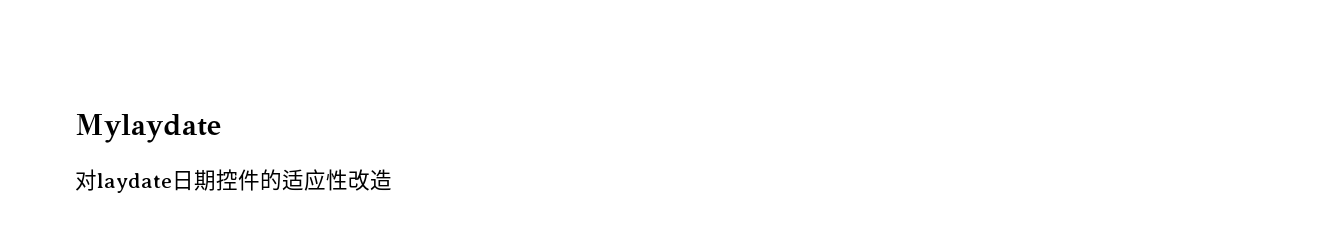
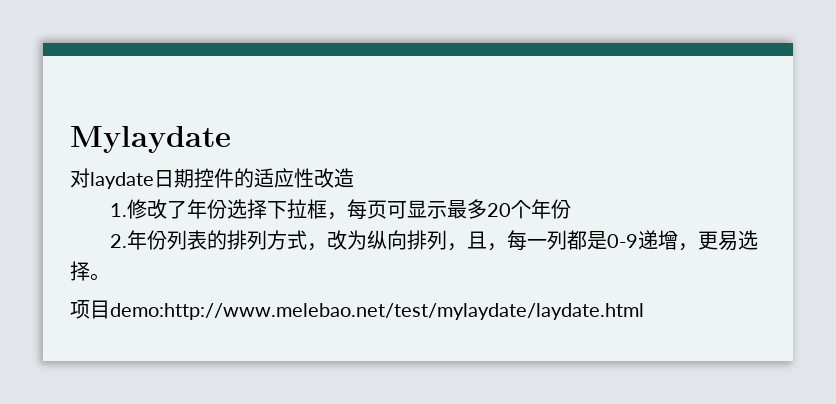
(392, 180) none -> [110,199,572,220] [110,230,759,251] [70,261,110,281] [70,300,644,320] // 1.修改了年份选择下拉框，每页可显示最多20个年份 // 2.年份列表的排列方式，改为纵向排列，且，每一列都是0-9递增，更易选择。 // 项目demo:http://www.melebao.net/test/mylaydate/laydate.html

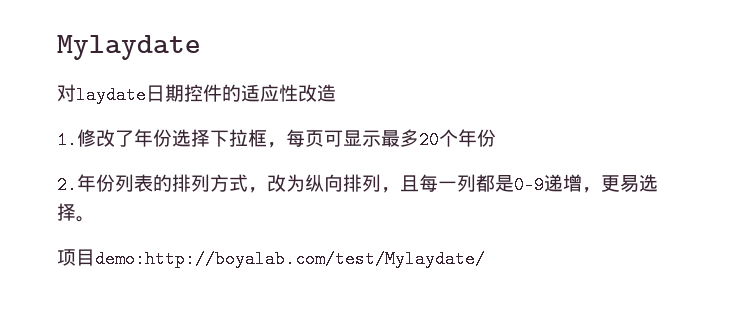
[487,243,508,251] ， -> (419, 183) none
[110,303,644,320] demo:http://www.melebao.net/test/mylaydate/laydate.html -> [95,250,485,268] demo:http://boyalab.com/test/Mylaydate/

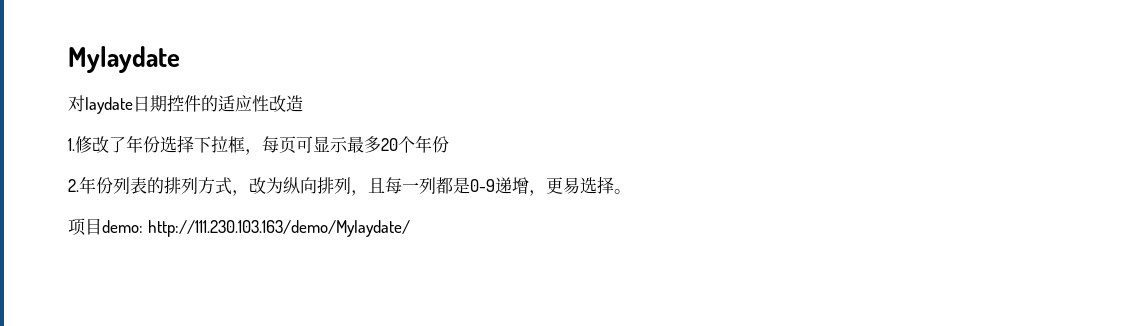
[95,250,485,268] demo:http://boyalab.com/test/Mylaydate/ -> [102,220,410,237] demo: http://111.230.103.163/demo/Mylaydate/

